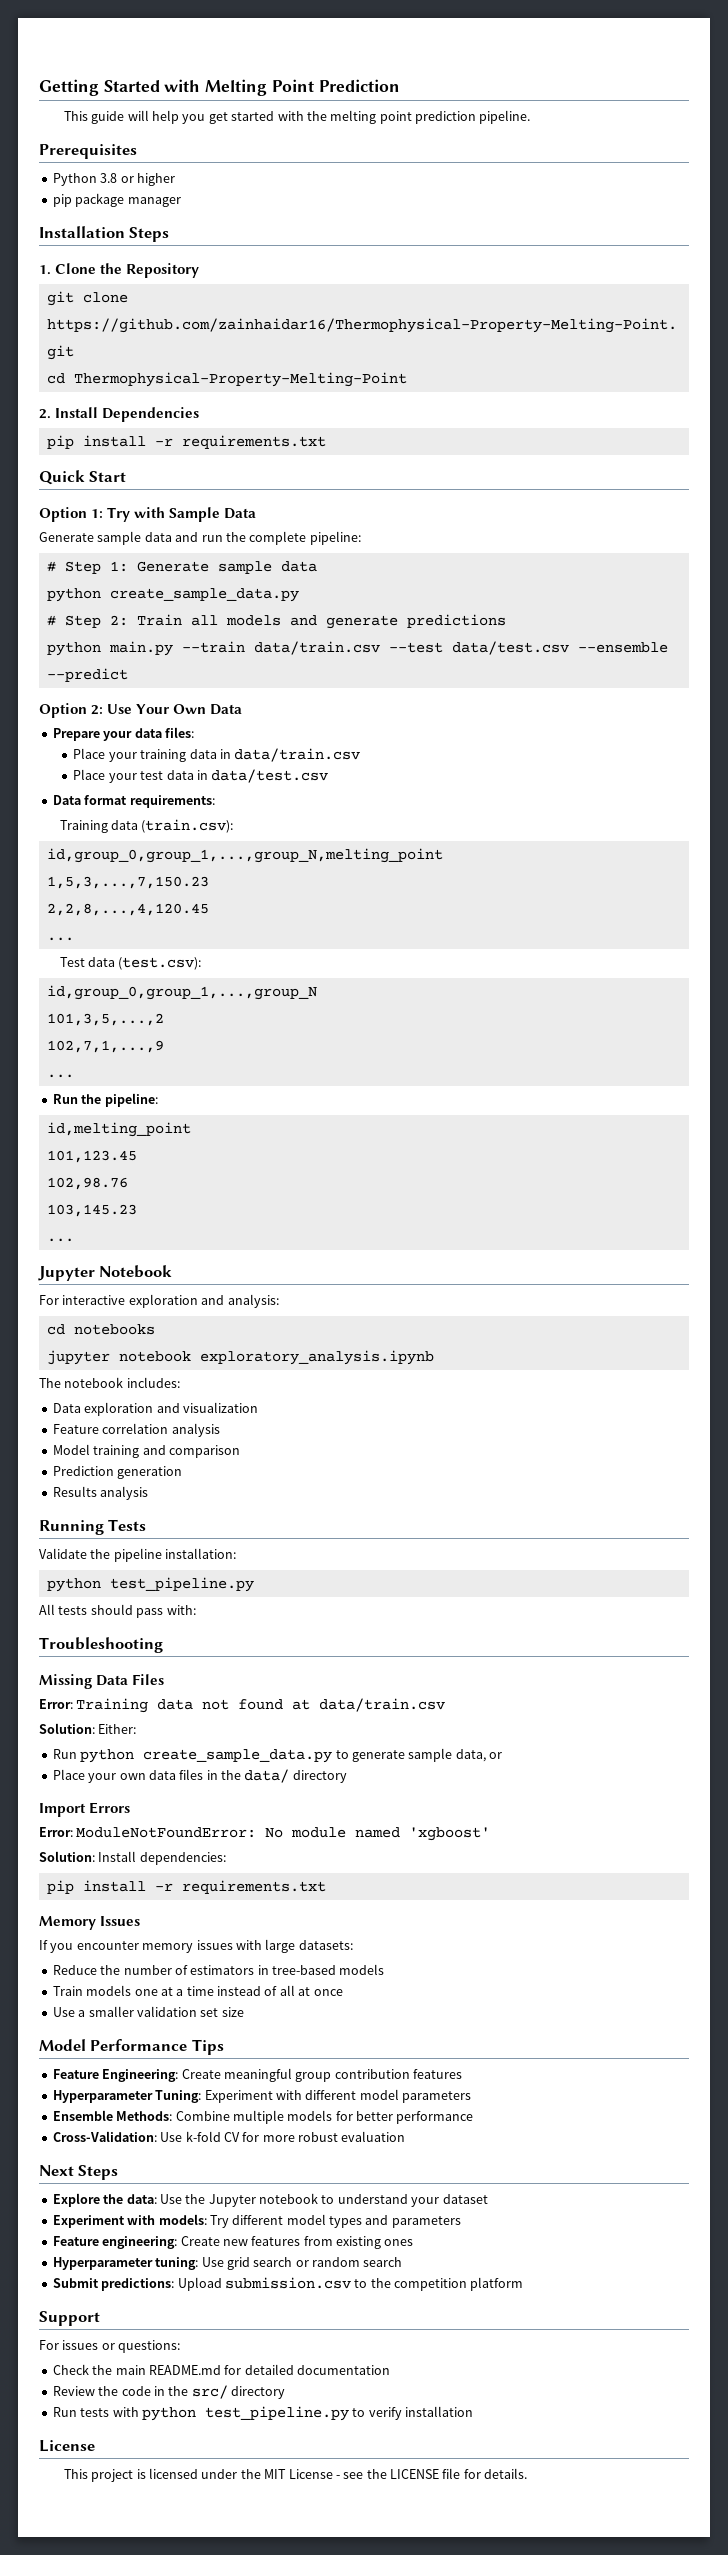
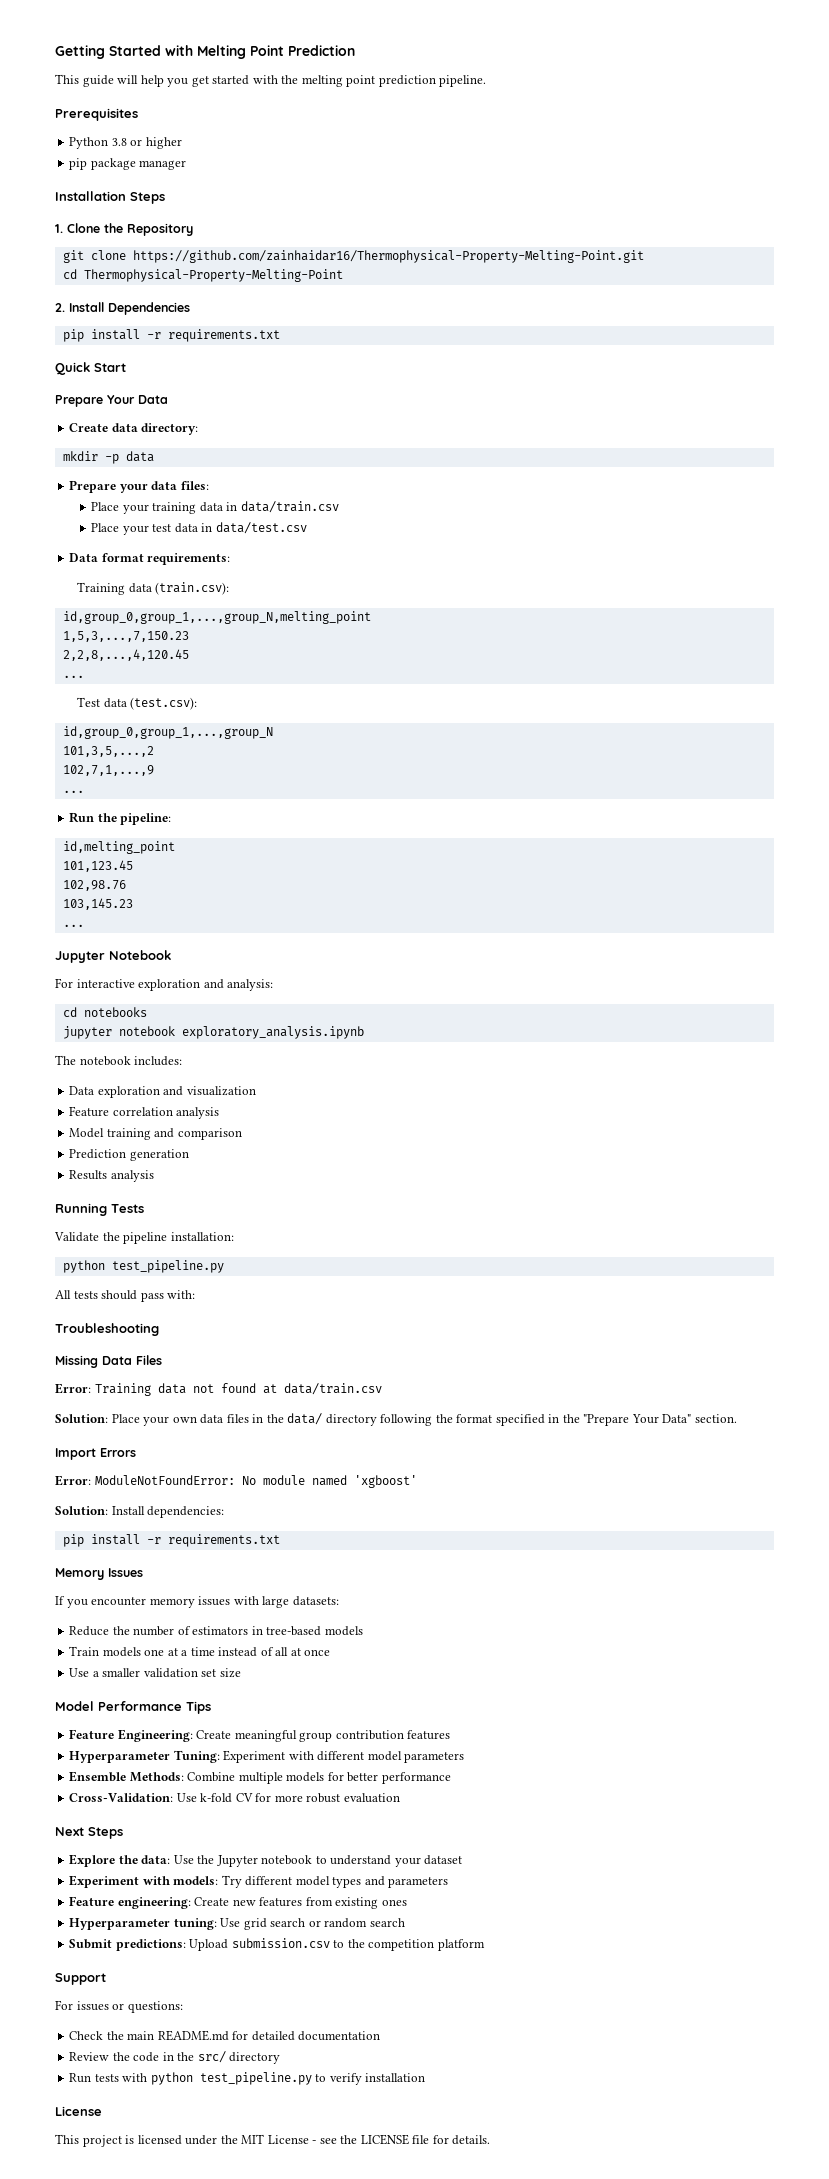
[39,507,257,522] [39,531,361,545] [46,561,317,574] [46,588,299,602] [46,614,506,629] [46,641,668,656] [46,668,128,682] [39,703,243,718] Option 1: Try with Sample Data // Generate sample data and run the complete pipeline: // # Step 1: Generate sample data // python create_sample_data.py // # Step 2: Train all models and generate predictions // python main.py --train data/train.csv --test data/test.csv --ensemble --predict // Option 2: Use Your Own Data -> [55,395,168,407] [69,423,199,435] [62,451,154,464] Prepare Your Data // Create data directory: // mkdir -p data
[98,1724,137,1734] [52,1748,502,1763] Either: // Run python create_sample_data.py to generate sample data, or // -> (108, 1418) none
(347, 1776) none -> [380,1414,737,1426] following the format specified in the "Prepare Your Data" section.

